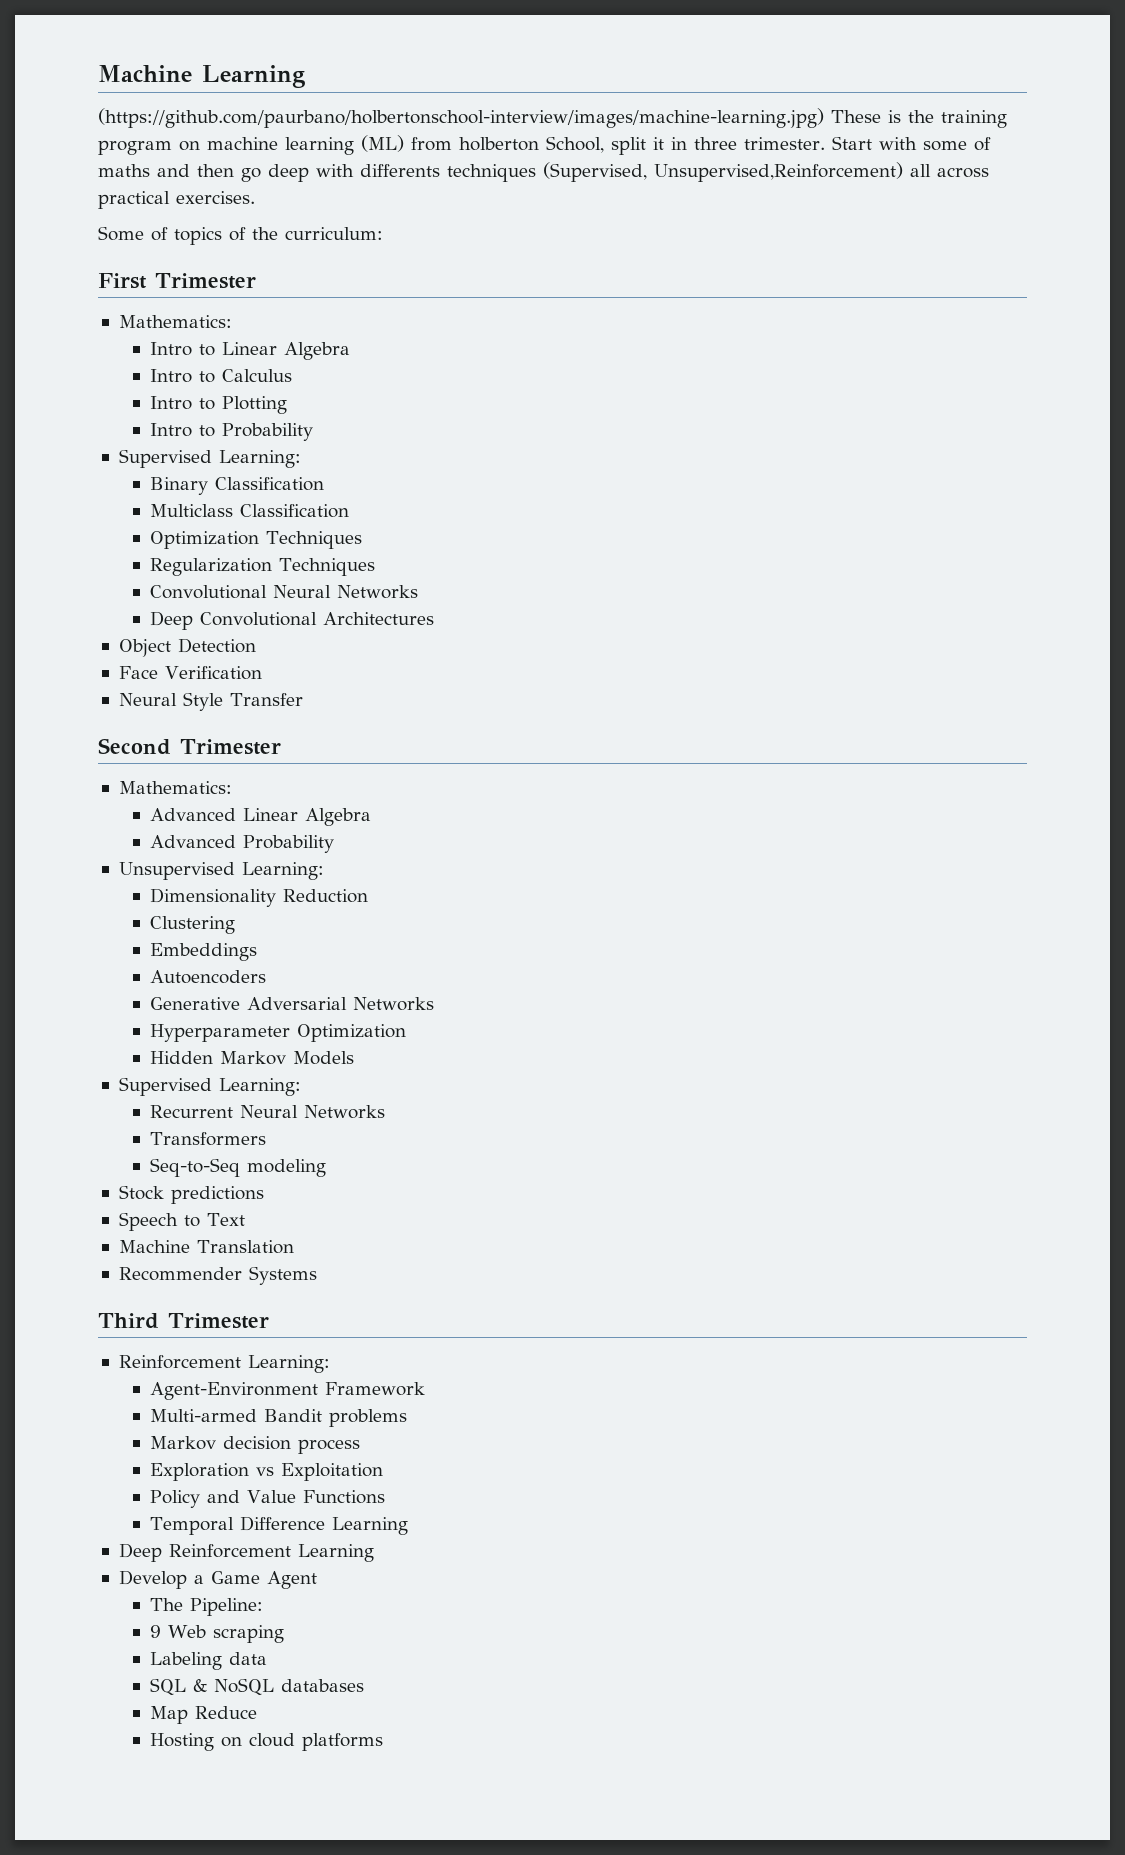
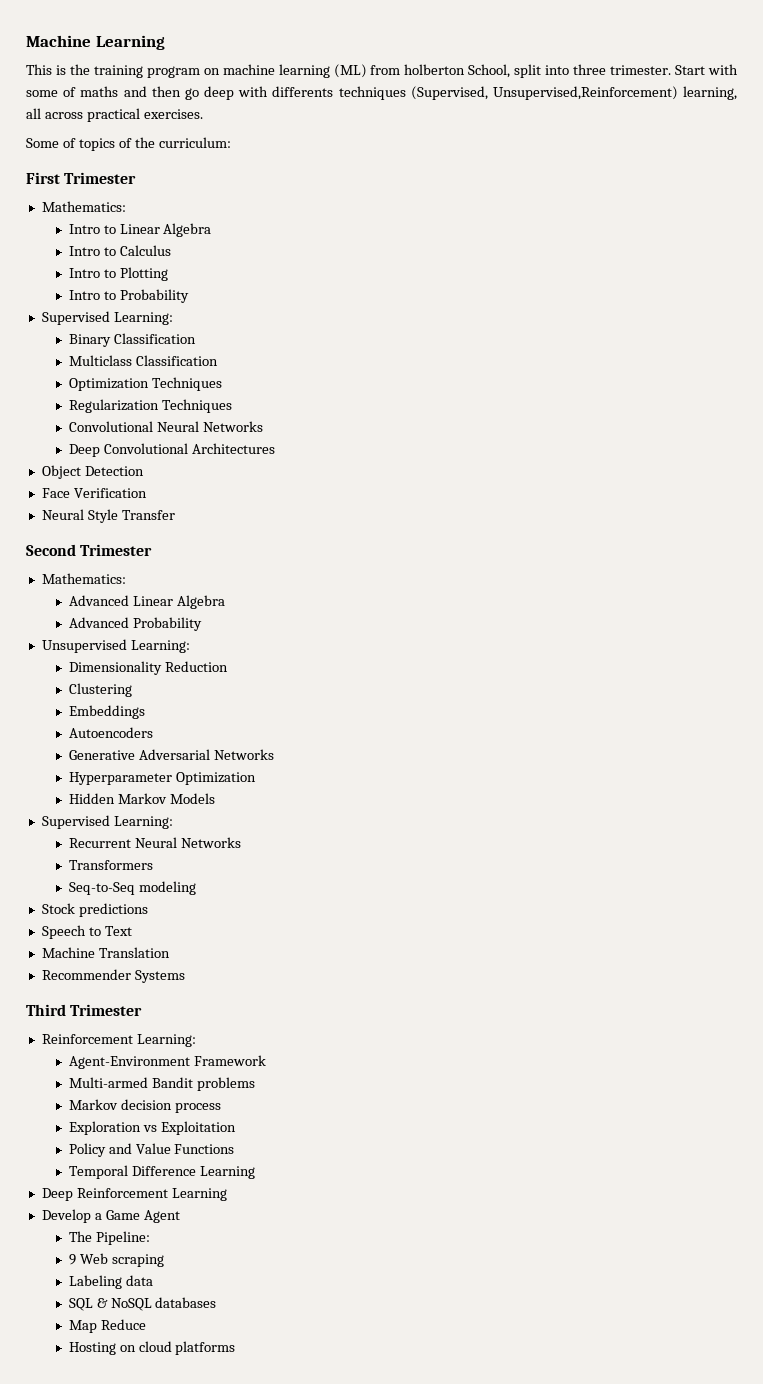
[98,108,881,128] (https://github.com/paurbano/holbertonschool-interview/images/machine-learning.jpg) These -> [26,64,52,75] This
[653,137,687,150] it in -> [545,65,570,75] into
(903, 172) none -> [683,86,737,100] learning,

